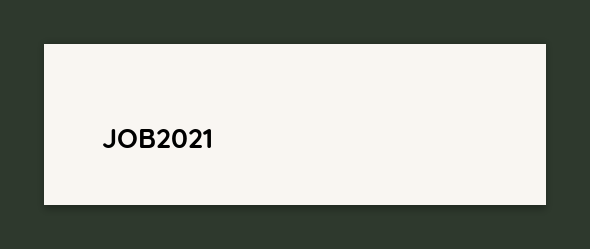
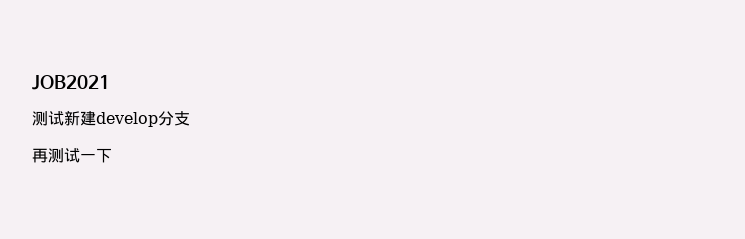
(213, 138) none -> [32,110,190,127] [32,148,112,163] // 测试新建develop分支 // 再测试一下

